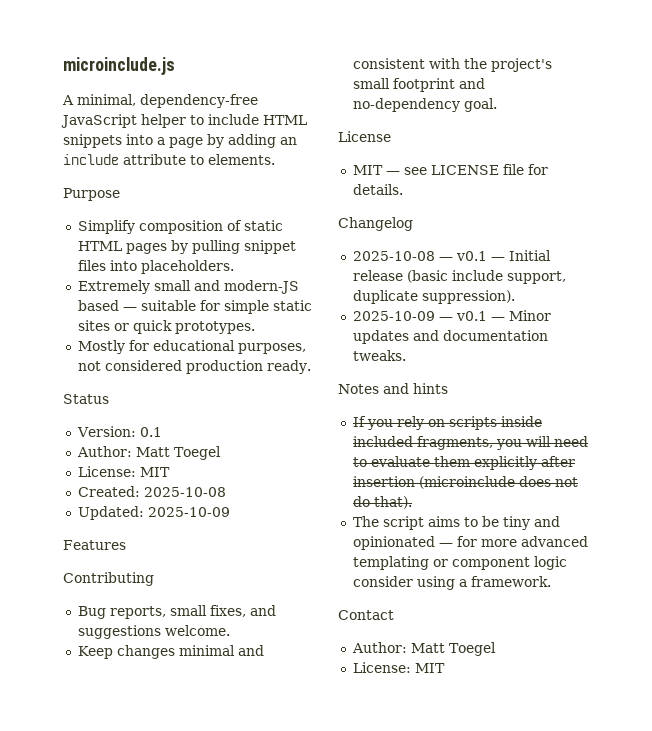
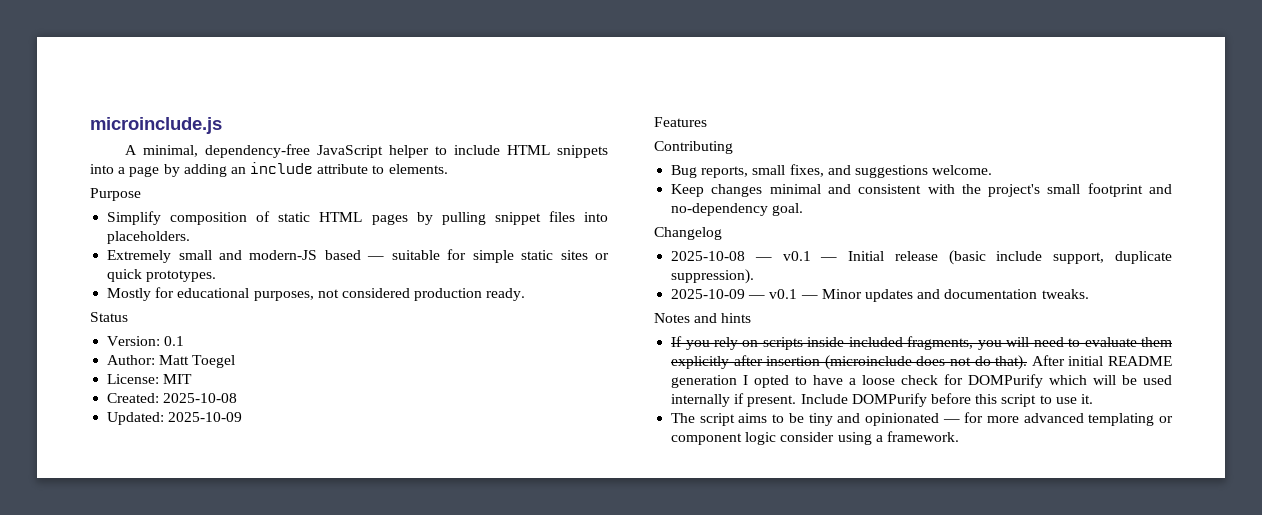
[338,131,391,142] [352,164,548,175] [352,184,403,195] // License // MIT — see LICENSE file for details. -> (804, 209) none
(412, 502) none -> [1031,355,1172,366] [671,374,1172,388] [671,393,1093,407] After initial README generation I opted to have a loose check for DOMPurify which will be used internally if present. Include DOMPurify before this script to use it.
[338,610,394,620] [351,642,496,656] [352,662,445,673] // Contact // Author: Matt Toegel // License: MIT -> (959, 436) none

